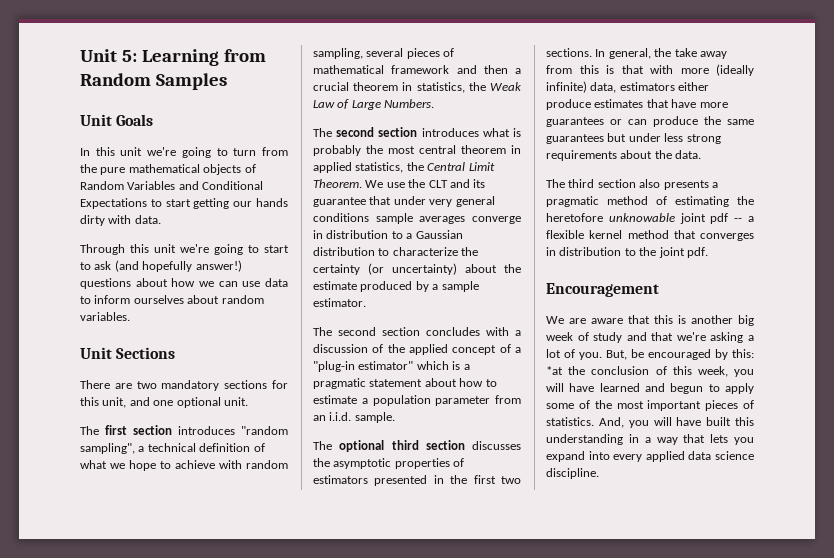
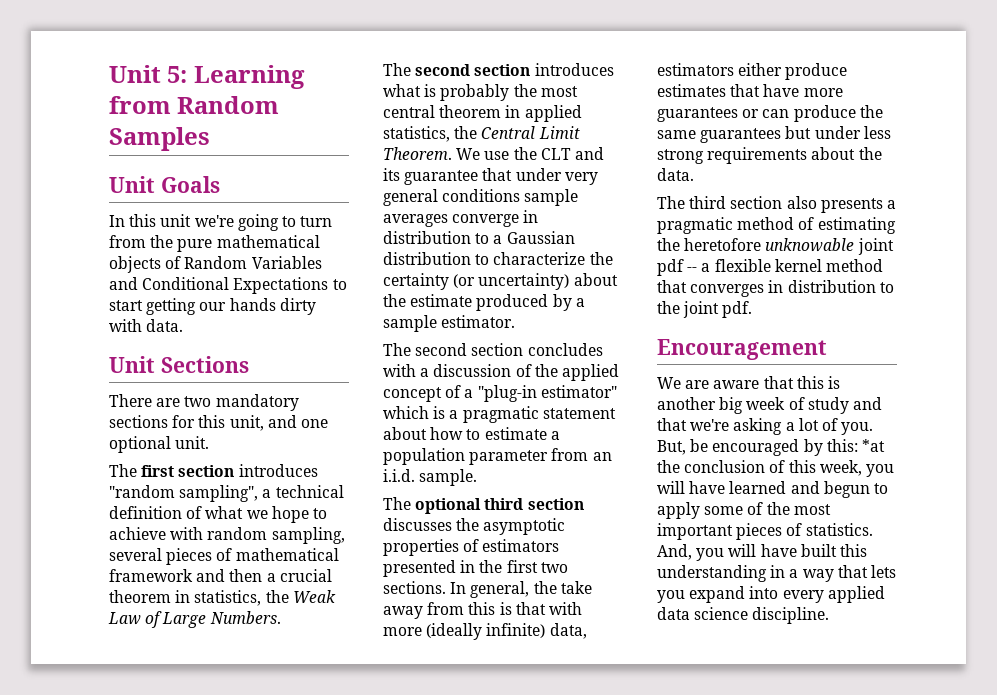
[80,244,289,255] [80,260,242,272] [80,278,288,289] [80,295,264,304] [80,312,130,321] // Through this unit we're going to start to ask (and hopefully answer!) questions about how we can use data to inform ourselves about random variables. -> (184, 325) none

